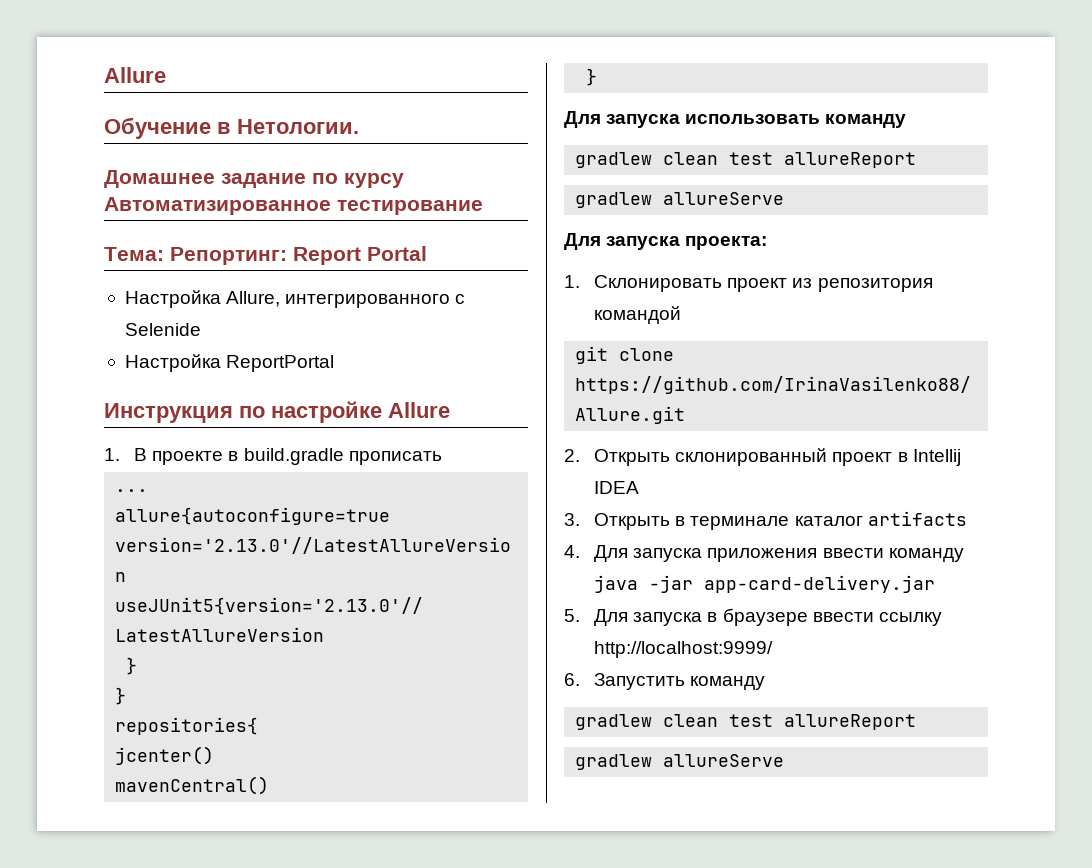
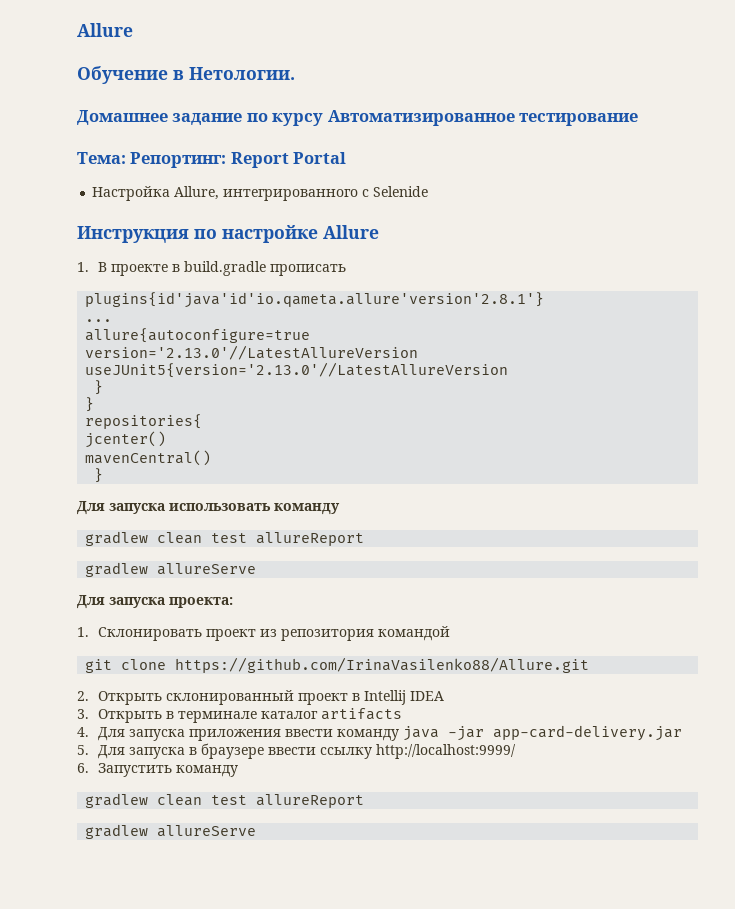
[124,354,335,372] // Настройка ReportPortal -> (429, 191) none
(442, 458) none -> [85,292,545,308] // plugins{id'java'id'io.qameta.allure'version'2.8.1'}

